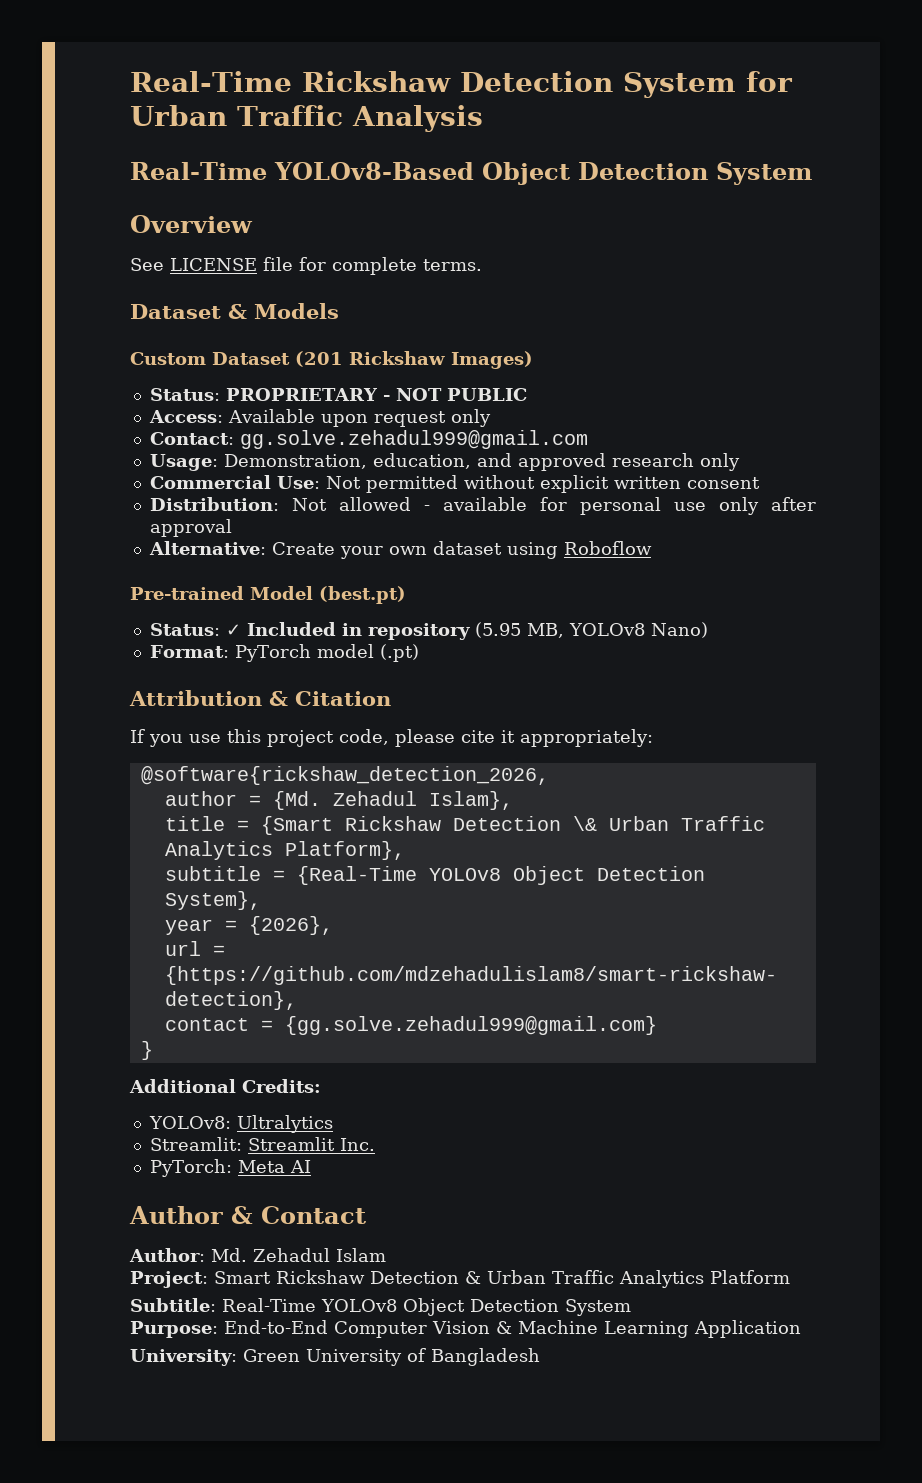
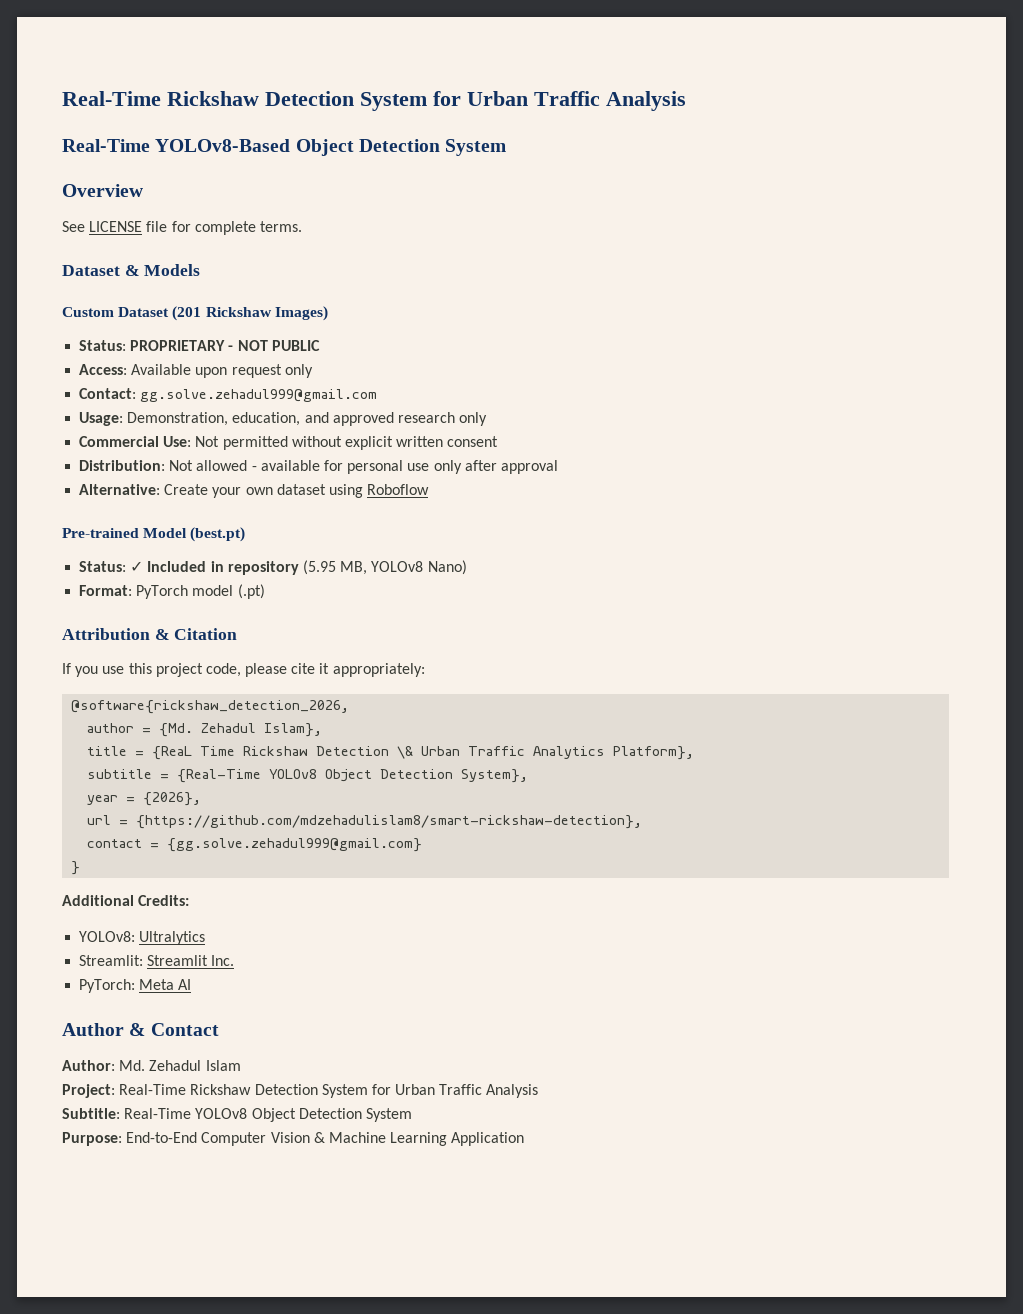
[260,816,333,835] {Smart -> [152,746,236,760] {ReaL Time
[214,1270,790,1288] Smart Rickshaw Detection & Urban Traffic Analytics Platform -> [119,1084,539,1098] Real-Time Rickshaw Detection System for Urban Traffic Analysis
[130,1348,540,1366] // University: Green University of Bangladesh -> (525, 1139) none

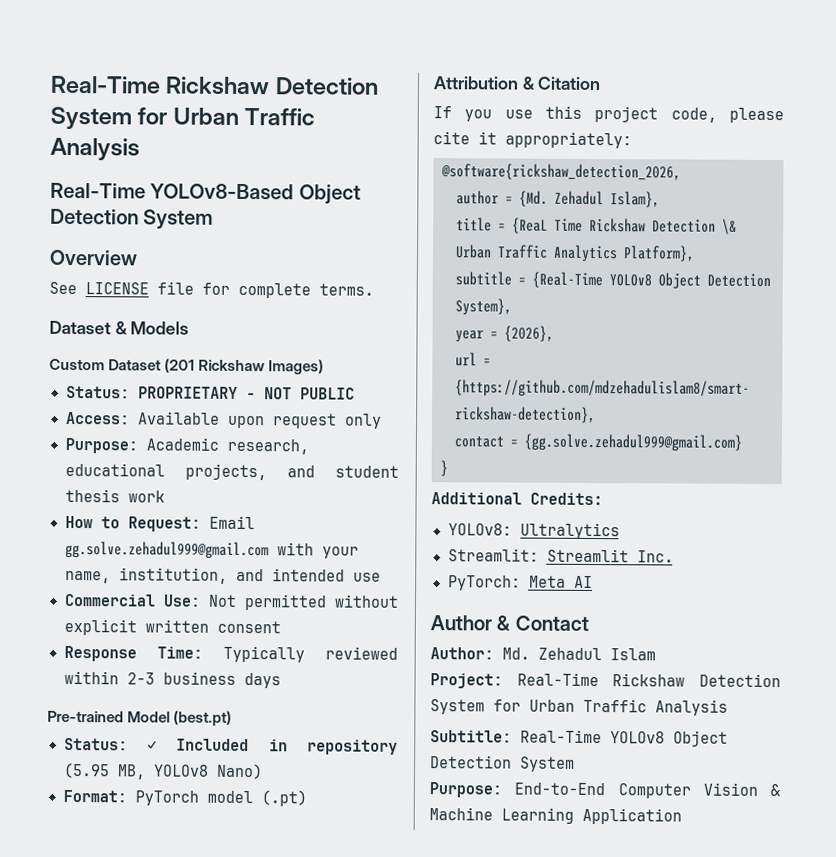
[79,388,378,402] [79,412,488,426] Contact: gg.solve.zehadul999@gmail.com // Usage: Demonstration, education, and approved research only -> [64,437,309,455] [64,462,399,481] [64,488,165,503] [64,515,255,532] [64,540,359,560] [64,567,381,584] Purpose: Academic research, educational projects, and student thesis work // How to Request: Email gg.solve.zehadul999@gmail.com with your name, institution, and intended use
[79,460,558,474] [79,484,430,498] Distribution: Not allowed - available for personal use only after approval // Alternative: Create your own dataset using Roboflow -> [63,645,398,663] [63,670,281,689] Response Time: Typically reviewed within 2-3 business days

